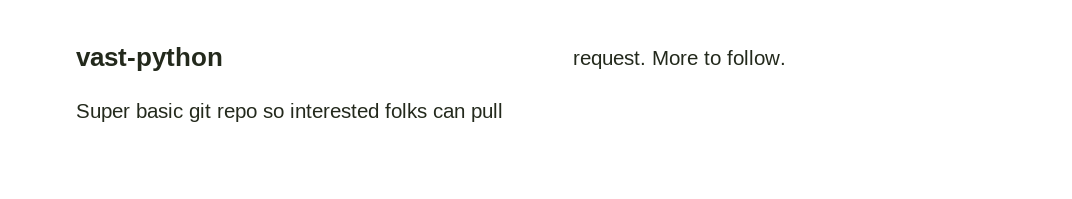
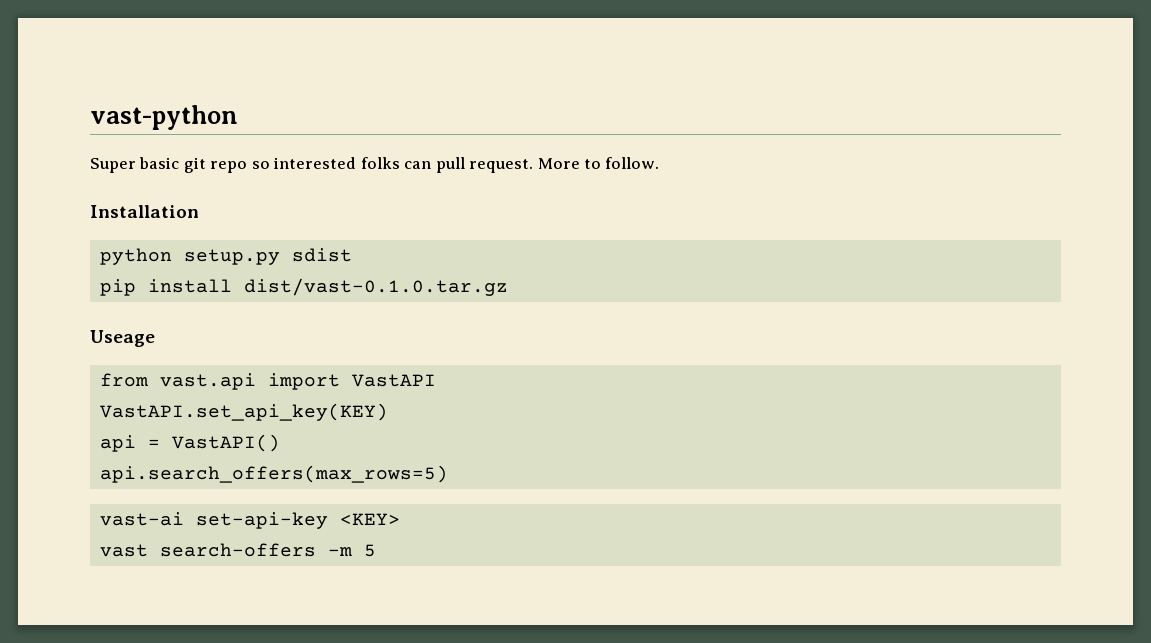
(786, 57) none -> [90,205,199,218] [99,248,352,265] [99,278,508,296] [90,330,155,347] [99,373,436,390] [99,403,388,421] [99,434,280,452] [99,465,448,483] [99,512,400,529] [99,543,376,557] // Installation // python setup.py sdist // pip install dist/vast-0.1.0.tar.gz // Useage // from vast.api import VastAPI // VastAPI.set_api_key(KEY) // api = VastAPI() // api.search_offers(max_rows=5) // vast-ai set-api-key <KEY> // vast search-offers -m 5

